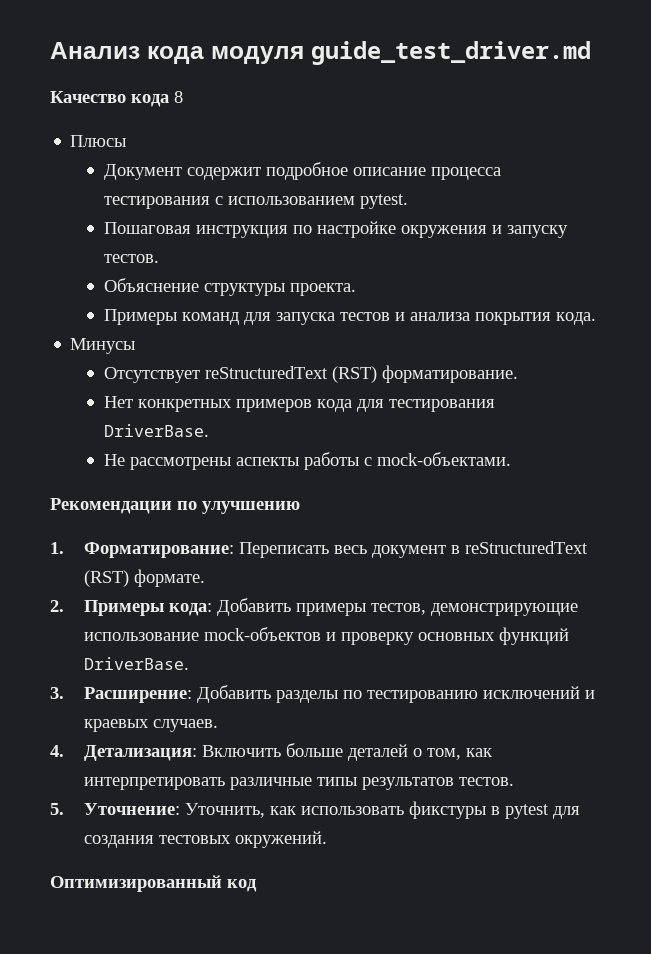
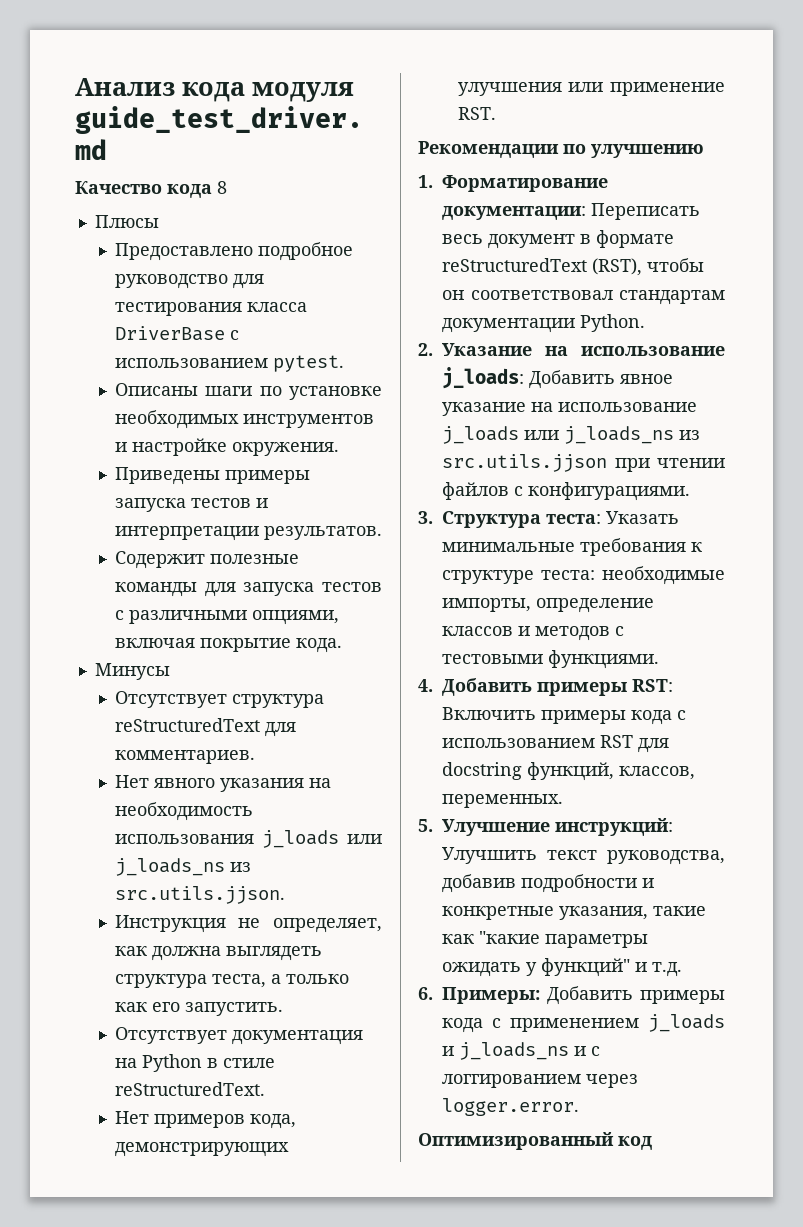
[104,162,502,180] [104,194,409,209] [104,221,569,238] [104,254,160,263] [104,278,357,296] [104,309,597,325] [70,338,136,354] [104,365,519,383] [104,396,496,412] [104,424,210,437] [104,452,512,470] Документ содержит подробное описание процесса тестирования с использованием pytest. // Пошаговая инструкция по настройке окружения и запуску тестов. // Объяснение структуры проекта. // Примеры команд для запуска тестов и анализа покрытия кода. // Минусы // Отсутствует reStructuredText (RST) форматирование. // Нет конкретных примеров кода для тестирования DriverBase. // Не рассмотрены аспекты работы с mock-объектами. -> [114,242,353,261] [114,274,264,289] [114,302,307,316] [114,326,239,341] [114,355,344,372] [114,383,382,400] [114,410,374,429] [114,438,339,456] [114,467,310,485] [114,498,268,512] [114,526,382,541] [114,551,299,569] [114,582,382,597] [114,610,339,625] [114,638,342,653] [94,663,170,680] [114,691,324,708] [114,718,296,737] [114,750,255,764] [114,775,331,792] [114,802,253,821] [114,830,382,848] [114,858,251,876] [114,886,285,904] [114,915,382,933] [114,946,322,961] [114,974,349,988] [114,1002,283,1016] [114,1027,363,1045] [114,1054,275,1072] [114,1082,265,1096] [114,1111,296,1129] [114,1142,289,1157] [457,82,725,96] [457,107,496,120] Предоставлено подробное руководство для тестирования класса DriverBase с использованием pytest. // Описаны шаги по установке необходимых инструментов и настройке окружения. // Приведены примеры запуска тестов и интерпретации результатов. // Содержит полезные команды для запуска тестов с различными опциями, включая покрытие кода. // Минусы // Отсутствует структура reStructuredText для комментариев. // Нет явного указания на необходимость использования j_loads или j_loads_ns из src.utils.jjson. // Инструкция не определяет, как должна выглядеть структура теста, а только как его запустить. // Отсутствует документация на Python в стиле reStructuredText. // Нет примеров кода, демонстрирующих улучшения или применение RST.
[83,542,234,558] Форматирование: -> [442,175,608,192] [442,206,586,220] Форматирование документации:
[464,541,588,554] [83,569,205,587] [50,598,578,616] [83,627,569,645] [83,657,189,670] [50,685,595,703] [83,719,218,732] [50,743,492,761] [83,777,514,790] [50,801,580,819] [83,831,327,848] reStructuredText (RST) формате. // 2. Примеры кода: Добавить примеры тестов, демонстрирующие использование mock-объектов и проверку основных функций DriverBase. // 3. Расширение: Добавить разделы по тестированию исключений и краевых случаев. // 4. Детализация: Включить больше деталей о том, как интерпретировать различные типы результатов тестов. // 5. Уточнение: Уточнить, как использовать фикстуры в pytest для создания тестовых окружений. -> [596,230,674,248] [442,258,704,276] [442,290,725,305] [442,314,645,333] [418,343,725,356] [442,367,673,389] [442,402,697,416] [442,426,700,444] [442,454,725,472] [442,482,690,501] [418,511,679,528] [442,538,702,556] [442,566,725,585] [442,598,654,613] [442,626,624,641] [442,650,659,669] [418,678,673,696] [442,707,686,725] [442,735,669,753] [442,762,695,781] [442,794,563,808] [418,818,673,836] [442,847,725,865] [442,874,654,893] [442,906,706,920] [442,931,648,948] [442,958,682,977] [418,986,725,1005] [442,1014,725,1033] [442,1042,600,1060] [442,1074,638,1088] [442,1098,579,1116] формате reStructuredText (RST), чтобы он соответствовал стандартам документации Python. // 2. Указание на использование j_loads: Добавить явное указание на использование j_loads или j_loads_ns из src.utils.jjson при чтении файлов с конфигурациями. // 3. Структура теста: Указать минимальные требования к структуре теста: необходимые импорты, определение классов и методов с тестовыми функциями. // 4. Добавить примеры RST: Включить примеры кода с использованием RST для docstring функций, классов, переменных. // 5. Улучшение инструкций: Улучшить текст руководства, добавив подробности и конкретные указания, такие как "какие параметры ожидать у функций" и т.д. // 6. Примеры: Добавить примеры кода с применением j_loads и j_loads_ns и с логгированием через logger.error.

